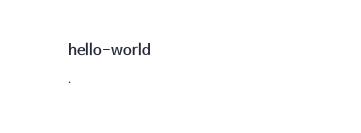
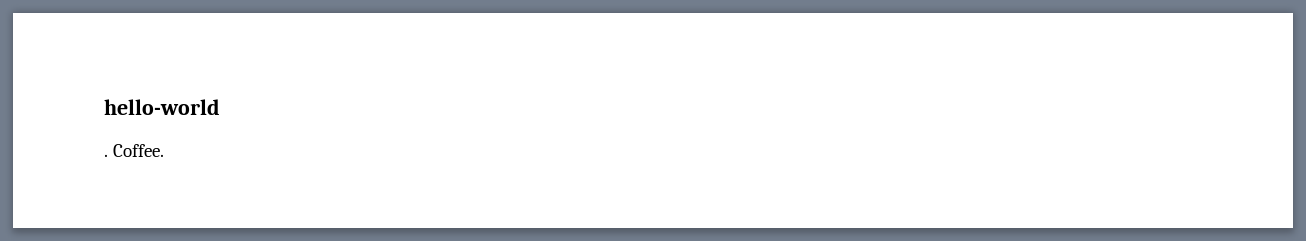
(71, 82) none -> [113,144,165,157] Coffee.

